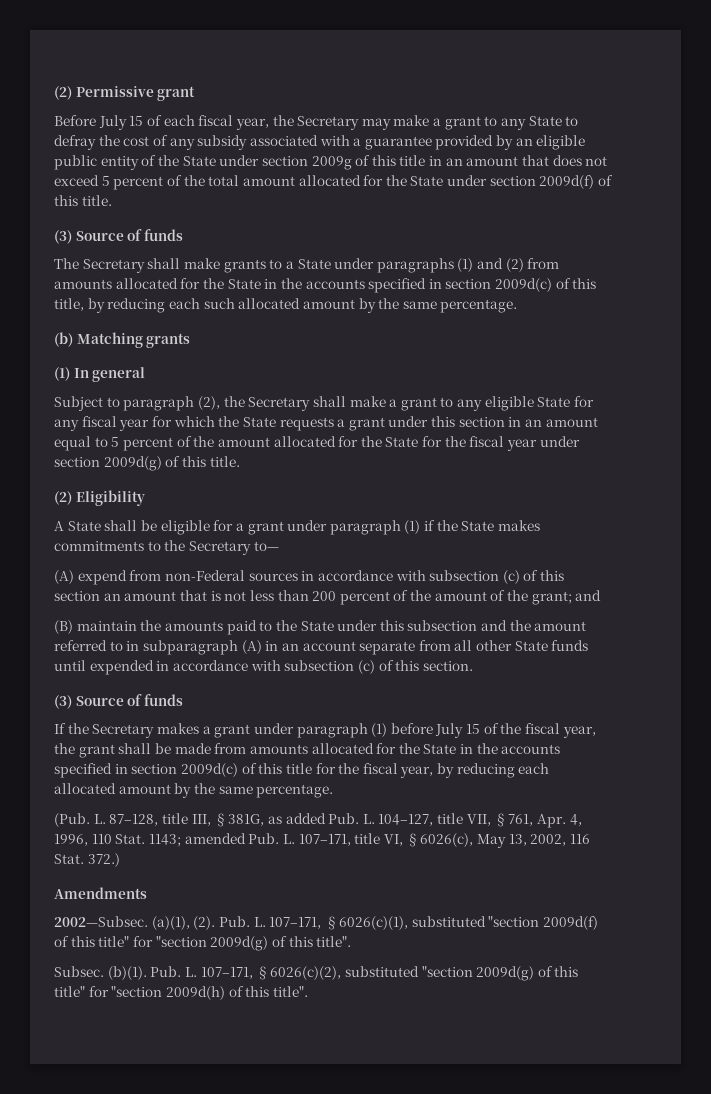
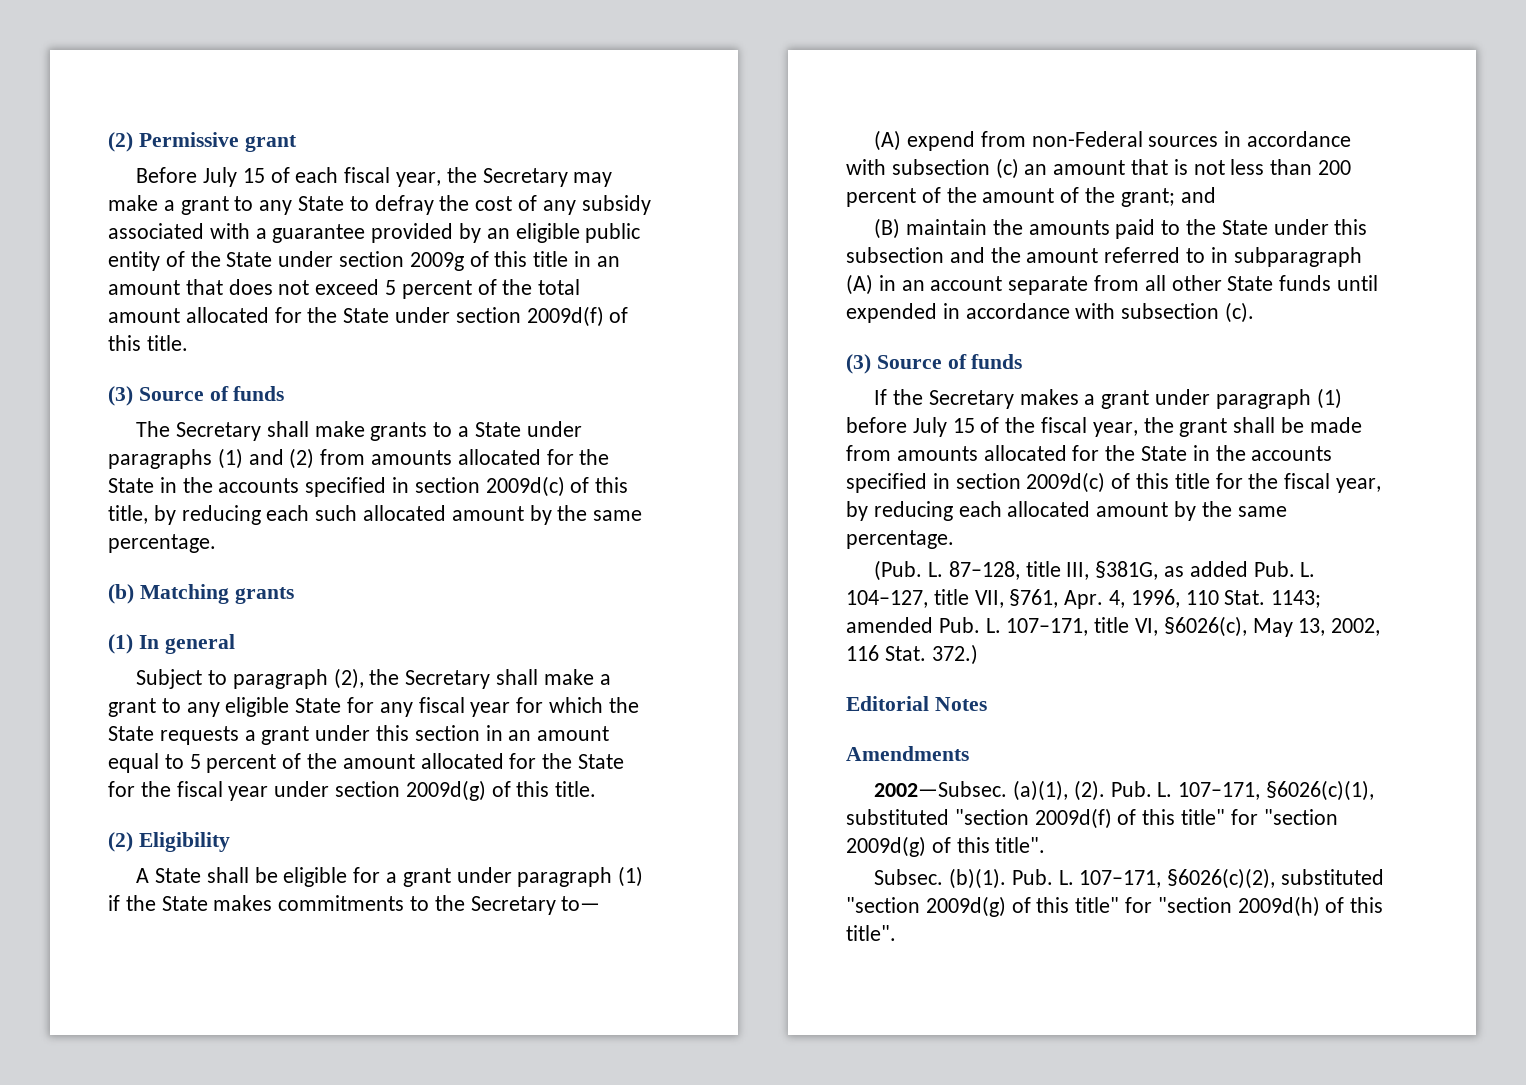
[523,570,565,581] [54,591,100,601] of this section -> (1019, 168) none
[357,660,473,674] (c) of this section. -> [1225,302,1255,323] (c).
(120, 860) none -> [846,696,987,711] // Editorial Notes

